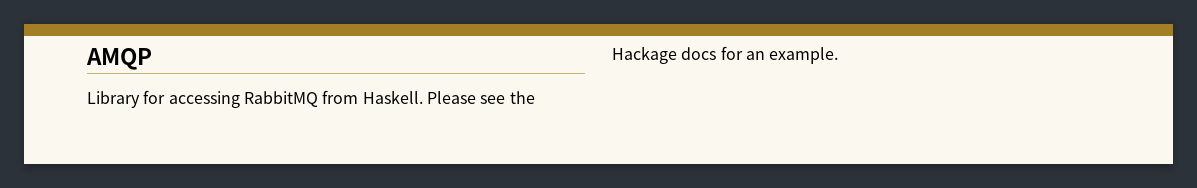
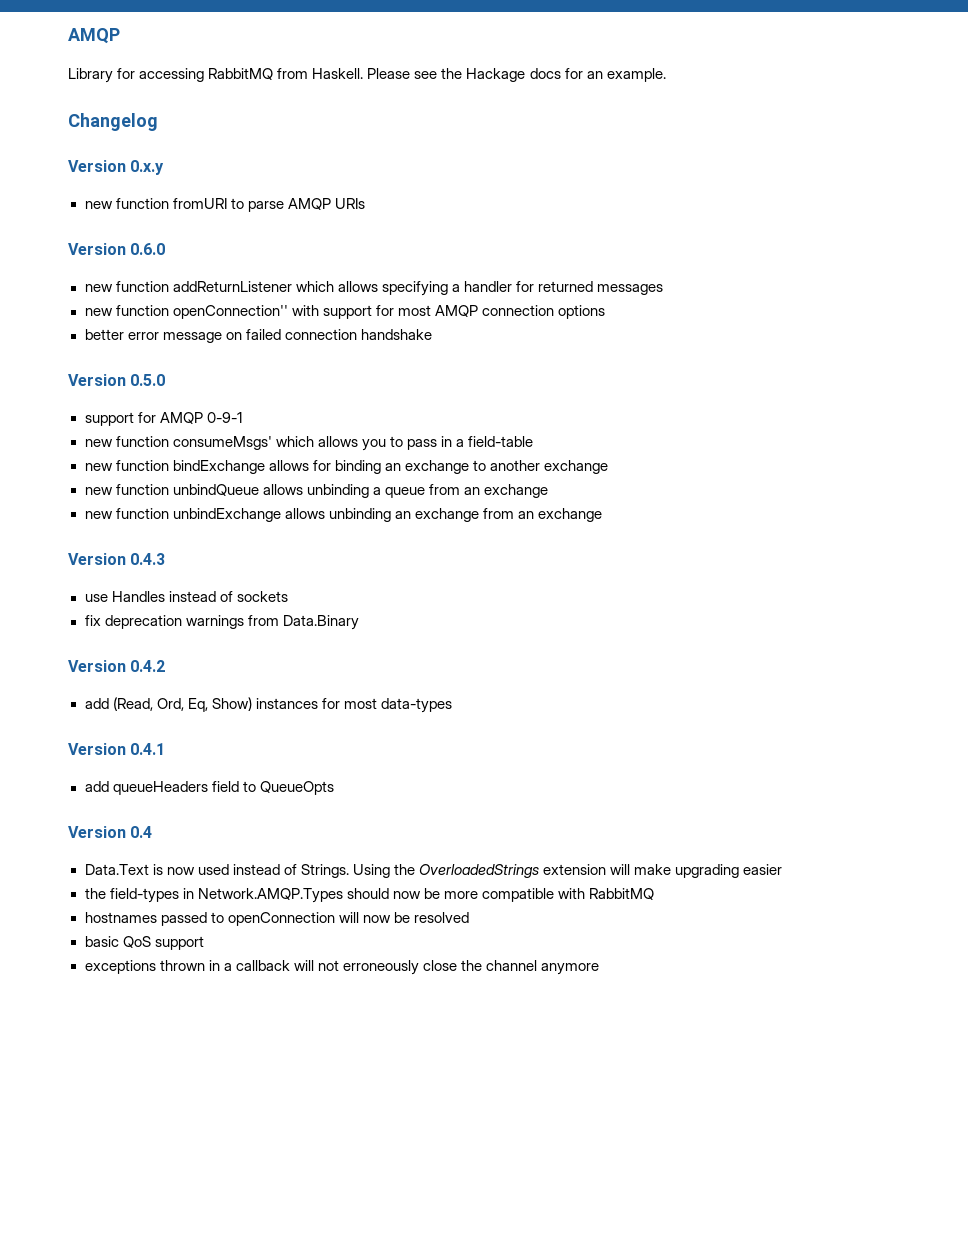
(839, 55) none -> [68,113,158,131] [68,160,165,175] [84,198,365,212] [68,243,166,255] [84,281,663,296] [84,305,605,319] [84,329,432,343] [68,374,166,386] [84,412,242,426] [84,436,534,451] [84,460,609,474] [84,484,548,498] [84,508,602,522] [68,553,166,565] [84,591,288,602] [84,615,359,630] [68,660,166,672] [84,697,452,713] [68,743,166,755] [84,781,334,795] [68,826,153,838] [84,864,783,878] [84,888,654,903] [84,912,469,926] [84,936,204,950] [84,960,600,975] // Changelog // Version 0.x.y // new function fromURI to parse AMQP URIs // Version 0.6.0 // new function addReturnListener which allows specifying a handler for returned messages // new function openConnection'' with support for most AMQP connection options // better error message on failed connection handshake // Version 0.5.0 // support for AMQP 0-9-1 // new function consumeMsgs' which allows you to pass in a field-table // new function bindExchange allows for binding an exchange to another exchange // new function unbindQueue allows unbinding a queue from an exchange // new function unbindExchange allows unbinding an exchange from an exchange // Version 0.4.3 // use Handles instead of sockets // fix deprecation warnings from Data.Binary // Version 0.4.2 // add (Read, Ord, Eq, Show) instances for most data-types // Version 0.4.1 // add queueHeaders field to QueueOpts // Version 0.4 // Data.Text is now used instead of Strings. Using the OverloadedStrings extension will make upgrading easier // the field-types in Network.AMQP.Types should now be more compatible with RabbitMQ // hostnames passed to openConnection will now be resolved // basic QoS support // exceptions thrown in a callback will not erroneously close the channel anymore

